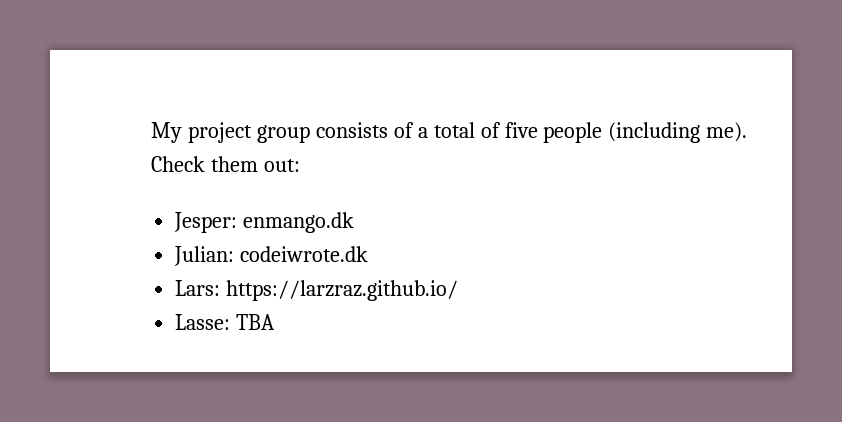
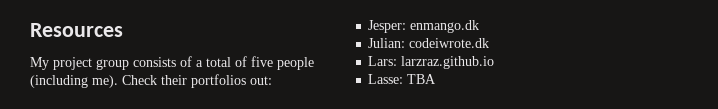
(151, 132) none -> [30,23,123,37] Resources //
[210,156,258,172] them -> [161,74,246,88] their portfolios
[226,280,459,301] https://larzraz.github.io/ -> [401,56,495,69] larzraz.github.io

